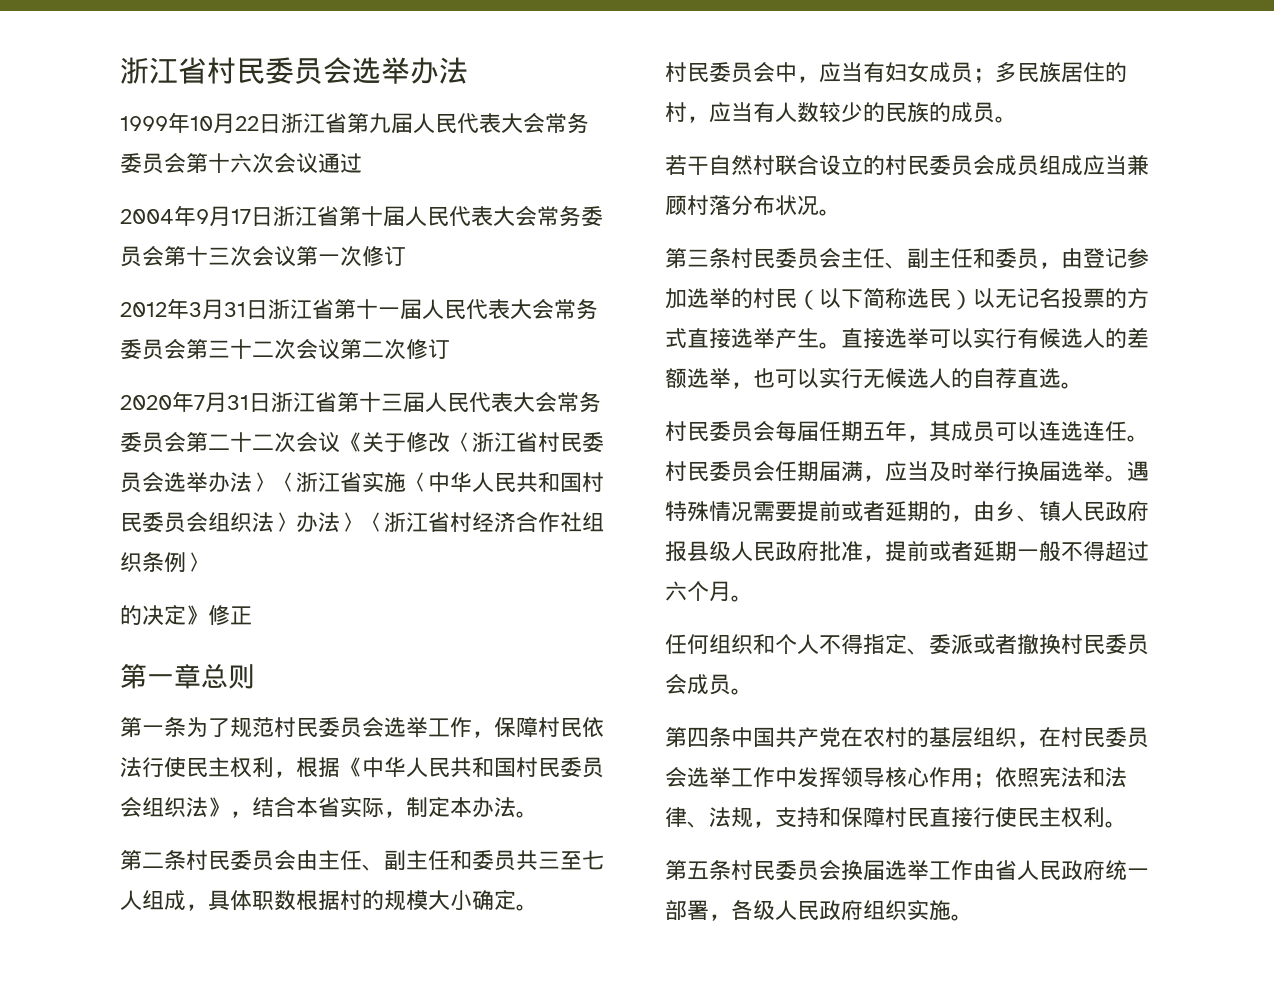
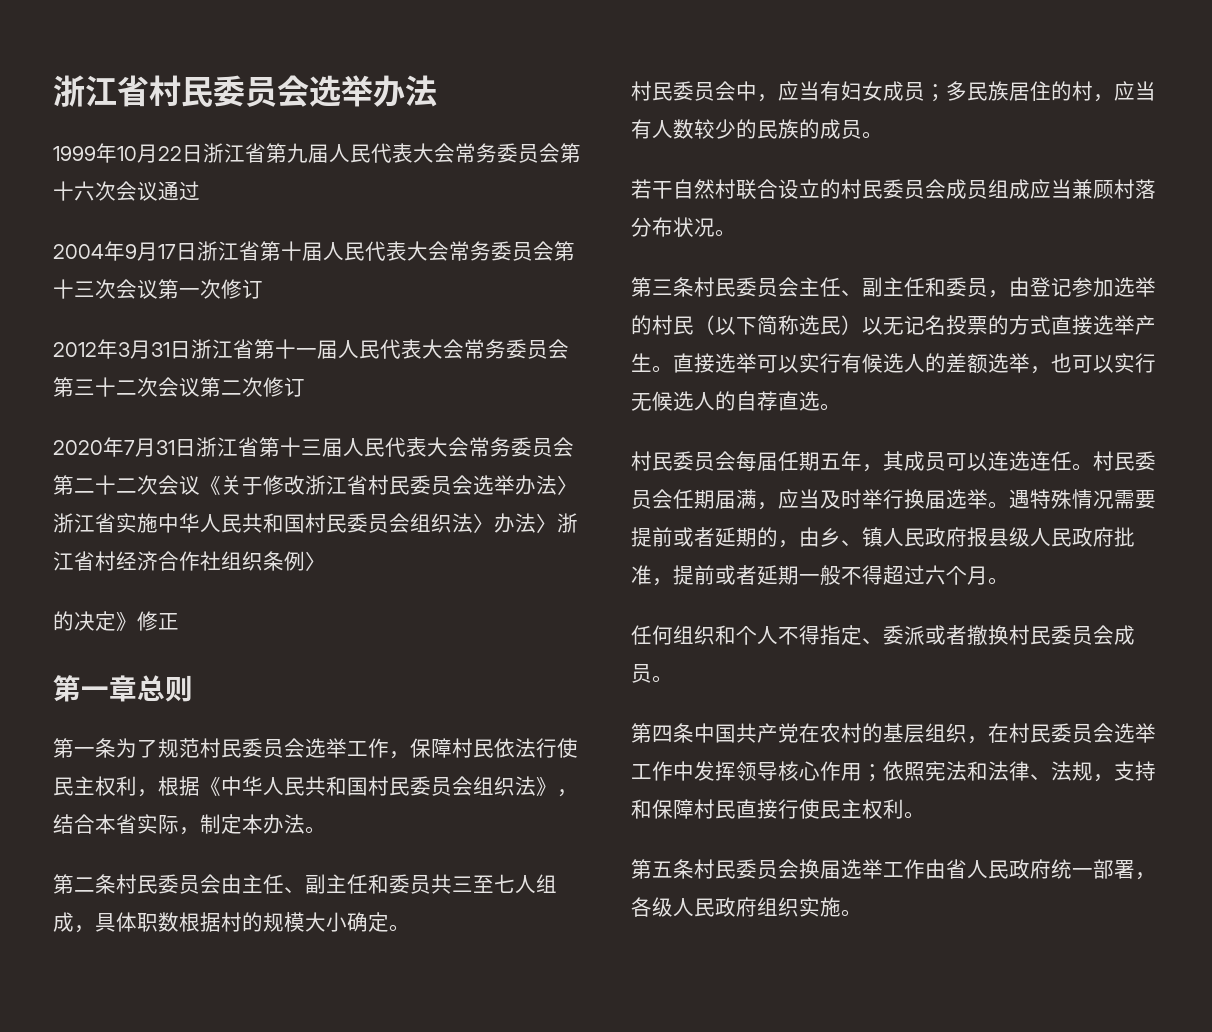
[450,432,472,452] 〈 -> (305, 485) none
[274,472,296,492] 〈 -> (578, 485) none
[406,472,428,492] 〈 -> (158, 523) none
[362,512,384,532] 〈 -> (557, 523) none

